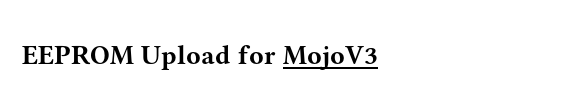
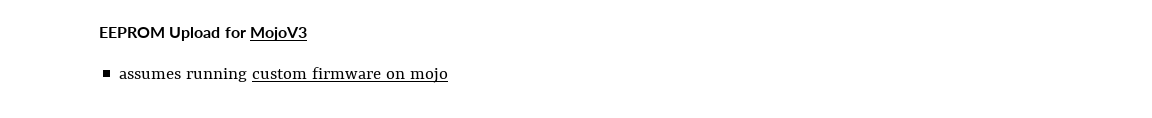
(378, 58) none -> [119,67,449,83] // assumes running custom firmware on mojo

